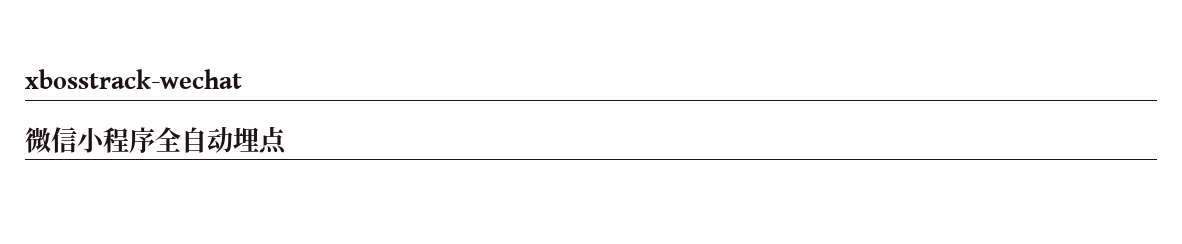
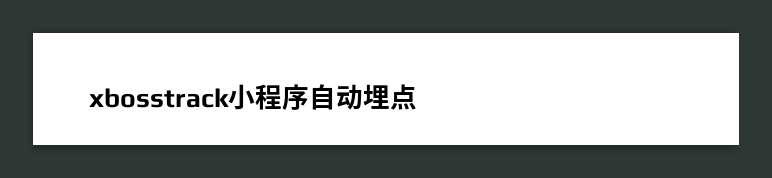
[25,69,242,89] [25,127,181,153] xbosstrack-wechat // 微信小程序全 -> [89,84,309,110] xbosstrack小程序

